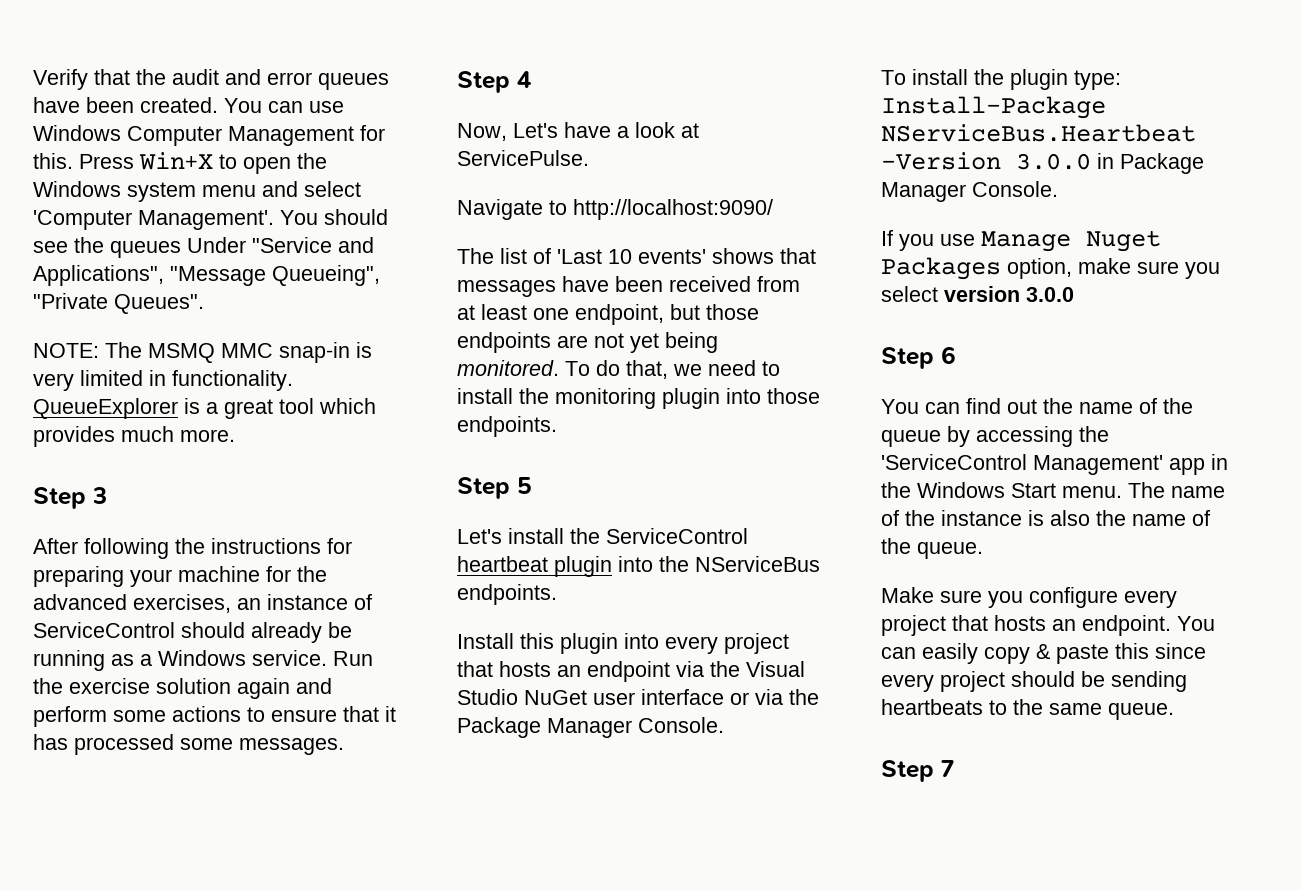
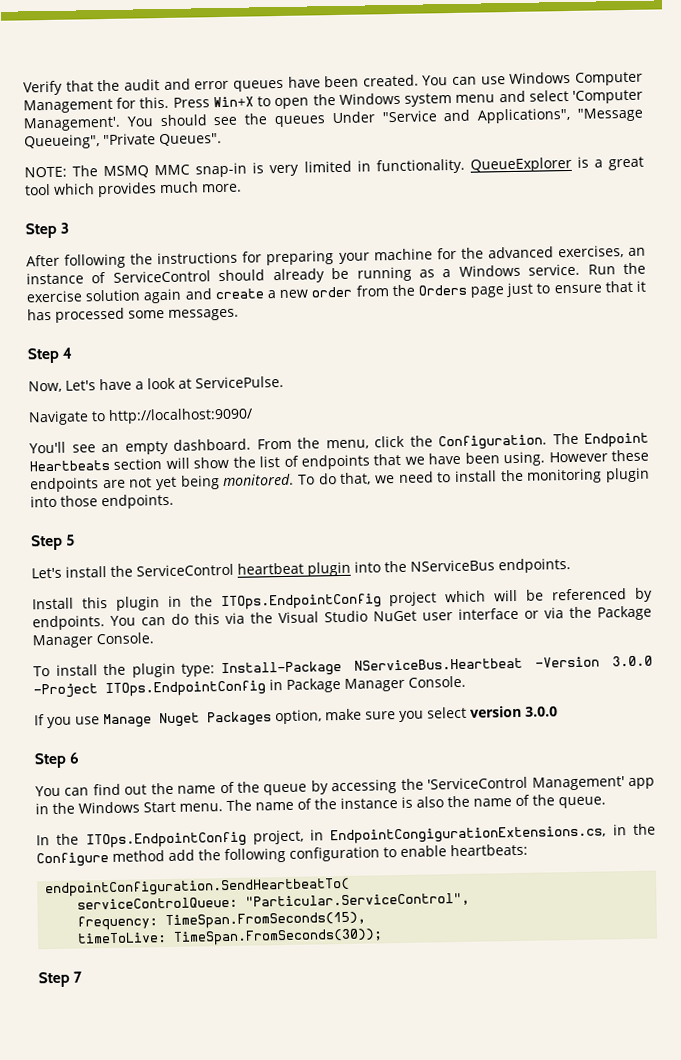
[33,706,241,727] perform some actions -> [214,282,534,300] create a new order from the Orders page just
[457,248,816,264] [457,276,800,297] [457,304,759,325] The list of 'Last 10 events' shows that messages have been received from at least one endpoint, but those -> [29,432,649,455] [29,449,650,472] You'll see an empty dashboard. From the menu, click the Configuration. The Endpoint Heartbeats section will show the list of endpoints that we have been using. However these
[624,633,789,654] [457,661,670,682] into every project that hosts an endpoint -> [167,587,653,611] [32,613,220,631] in the ITOps.EndpointConfig project which will be referenced by endpoints. You can do this
(1091, 161) none -> [33,680,266,699] -Project ITOps.EndpointConfig
[881,587,1177,608] [881,615,1215,636] [881,643,1206,664] [881,671,1187,692] [881,699,1174,720] Make sure you configure every project that hosts an endpoint. You can easily copy & paste this since every project should be sending heartbeats to the same queue. -> [36,823,656,849] [36,843,528,868] [45,877,351,898] [77,892,471,910] [77,911,367,931] [77,928,384,946] In the ITOps.EndpointConfig project, in EndpointCongigurationExtensions.cs, in the Configure method add the following configuration to enable heartbeats: // endpointConfiguration.SendHeartbeatTo( // serviceControlQueue: "Particular.ServiceControl", // frequency: TimeSpan.FromSeconds(15), // timeToLive: TimeSpan.FromSeconds(30));

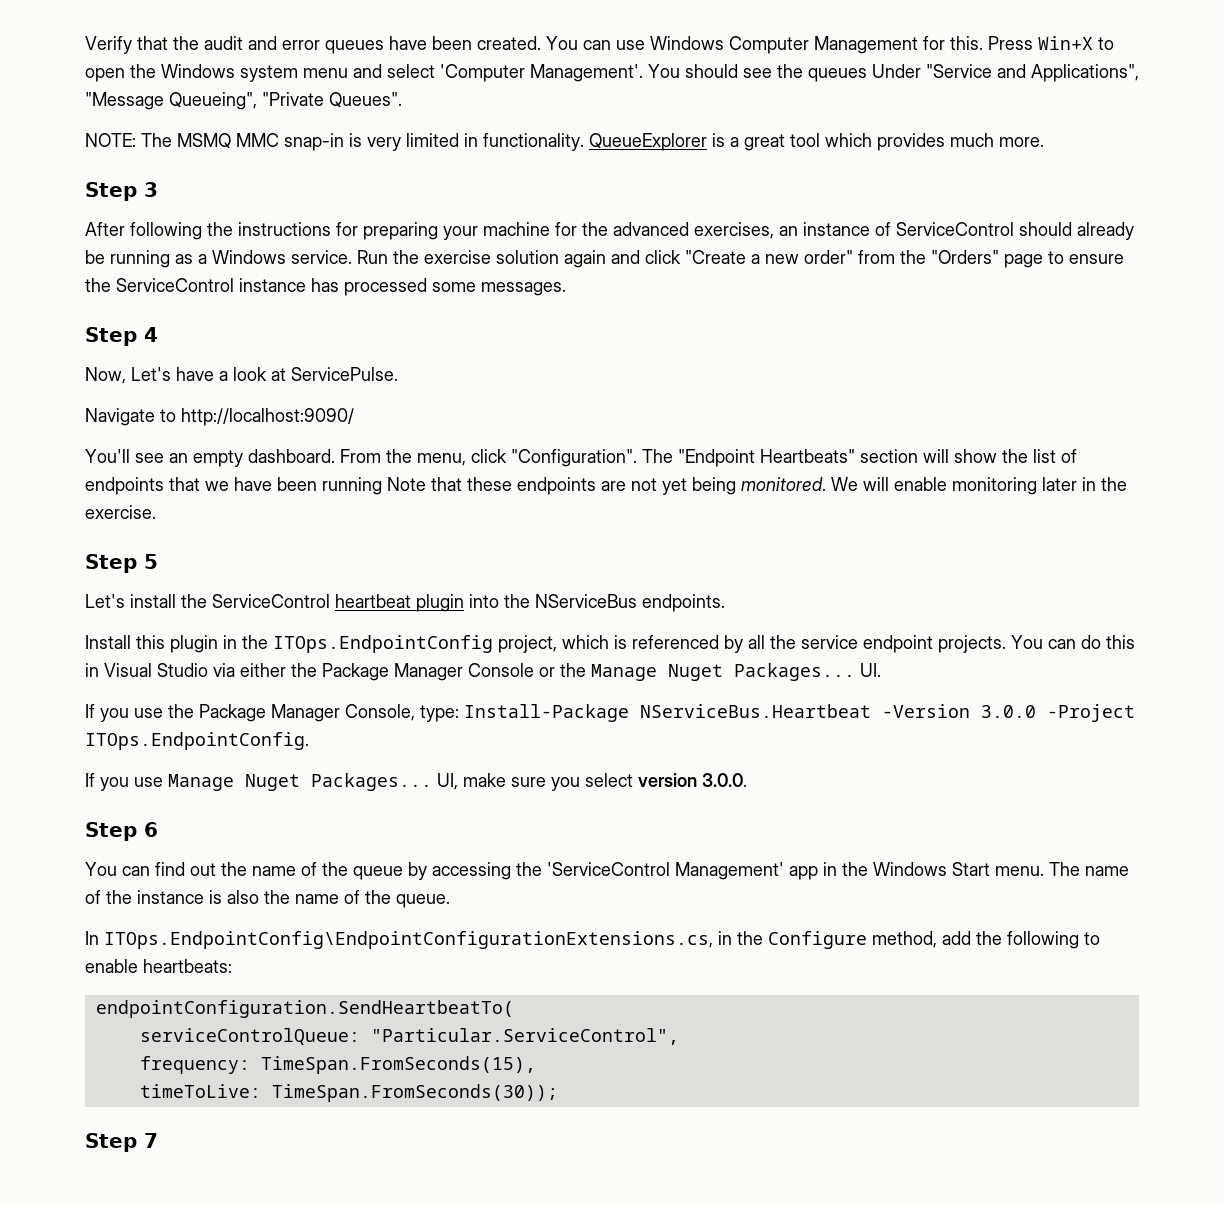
[214,288,264,300] create -> [645,250,746,264] click "Create
[311,286,353,298] order -> [804,250,853,264] order"
[417,280,646,298] Orders page just to ensure that it -> [931,250,1124,268] [85,278,306,292] "Orders" page to ensure the ServiceControl instance
[409,432,649,451] [29,459,110,472] the Configuration. The Endpoint Heartbeats -> [511,449,855,467] "Configuration". The "Endpoint Heartbeats"
[503,451,608,467] using. However -> [322,477,462,495] running Note that
[298,467,650,485] [30,493,174,510] To do that, we need to install the monitoring plugin into those endpoints. -> [831,477,1127,495] [85,505,156,519] We will enable monitoring later in the exercise.
[389,587,653,607] [32,605,652,631] [32,632,154,649] [33,662,176,678] project which will be referenced by endpoints. You can do this via the Visual Studio NuGet user interface or via the Package Manager Console. // To install the plugin -> [498,635,1135,653] [85,663,881,681] [85,704,415,722] project, which is referenced by all the service endpoint projects. You can do this in Visual Studio via either the Package Manager Console or the Manage Nuget Packages... UI. // If you use the Package Manager Console,
[105,675,466,698] ITOps.EndpointConfig in Package Manager Console. -> [85,732,309,750] ITOps.EndpointConfig.
[207,709,322,727] Packages option, -> [311,773,458,791] Packages... UI,
[525,706,558,717] 3.0.0 -> [702,773,747,787] 3.0.0.
[56,825,607,849] the ITOps.EndpointConfig project, in EndpointCongigurationExtensions.cs, -> [104,931,713,949] ITOps.EndpointConfig\EndpointConfigurationExtensions.cs,
[112,850,165,862] method -> [872,931,937,948] method,
[289,846,380,862] configuration -> (1079, 940) none

